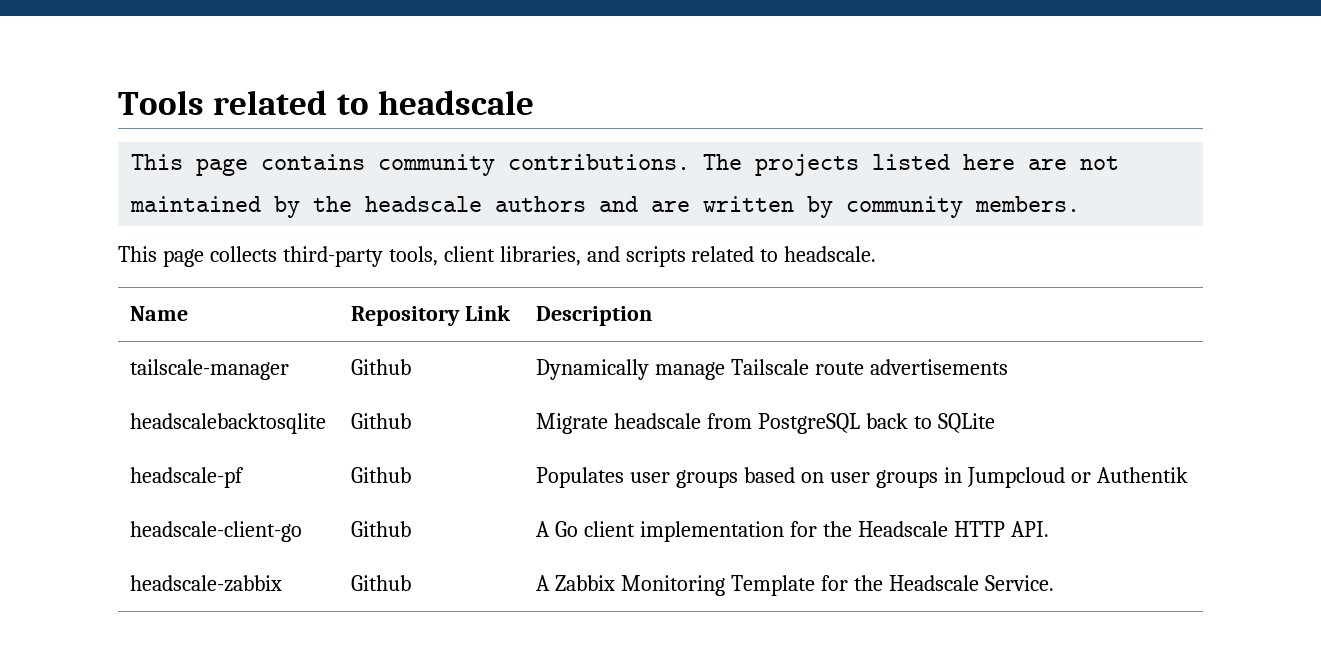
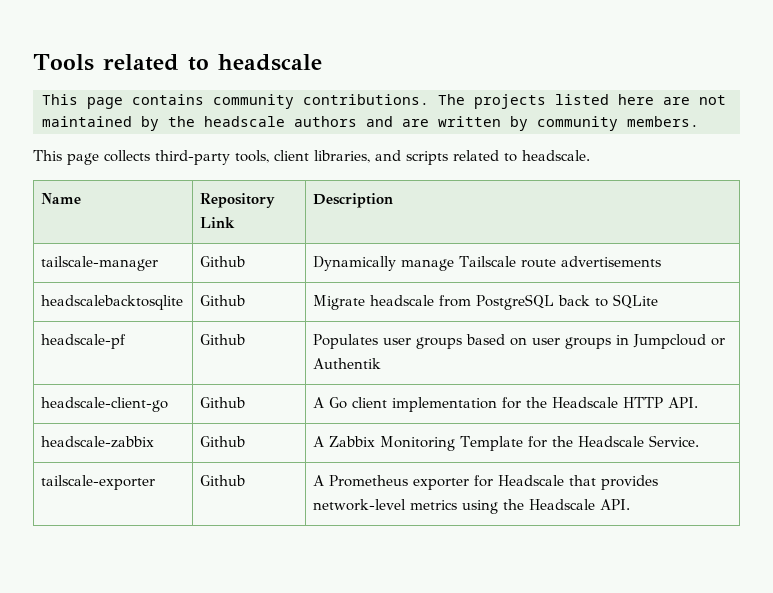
(1054, 583) none -> [41,475,156,490] [200,475,246,486] [313,475,659,490] [313,499,631,514] // tailscale-exporter | Github | A Prometheus exporter for Headscale that provides network-level metrics using the Headscale API.

